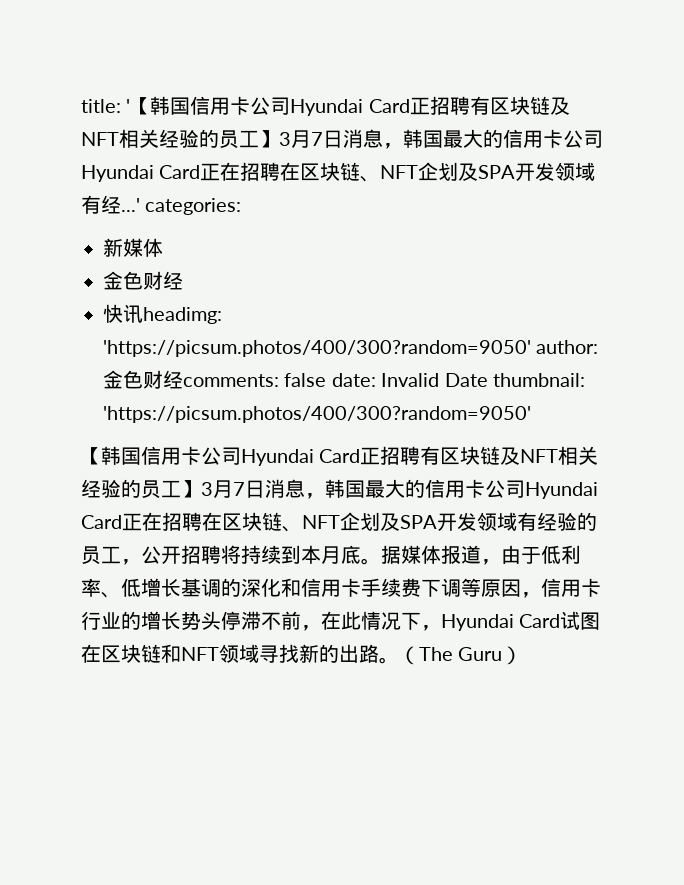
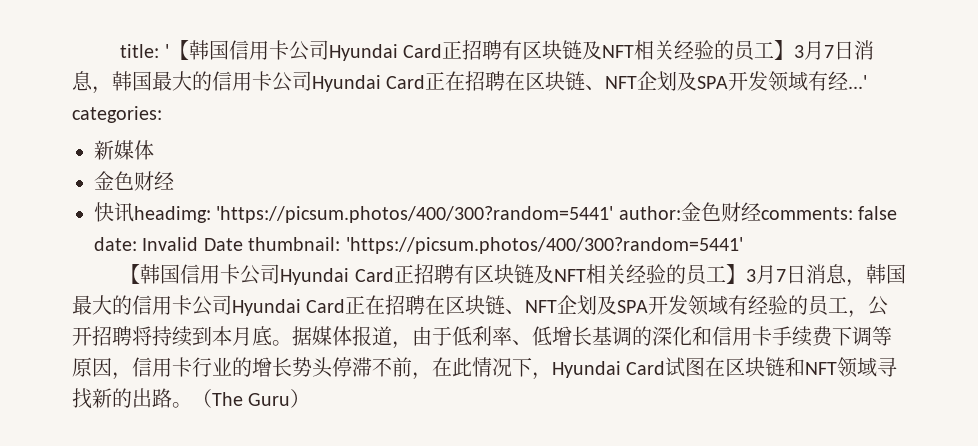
[103,340,531,357] 'https://picsum.photos/400/300?random=9050' -> [216,206,614,223] 'https://picsum.photos/400/300?random=5441'
[103,406,531,423] 'https://picsum.photos/400/300?random=9050' -> [345,237,743,254] 'https://picsum.photos/400/300?random=5441'

